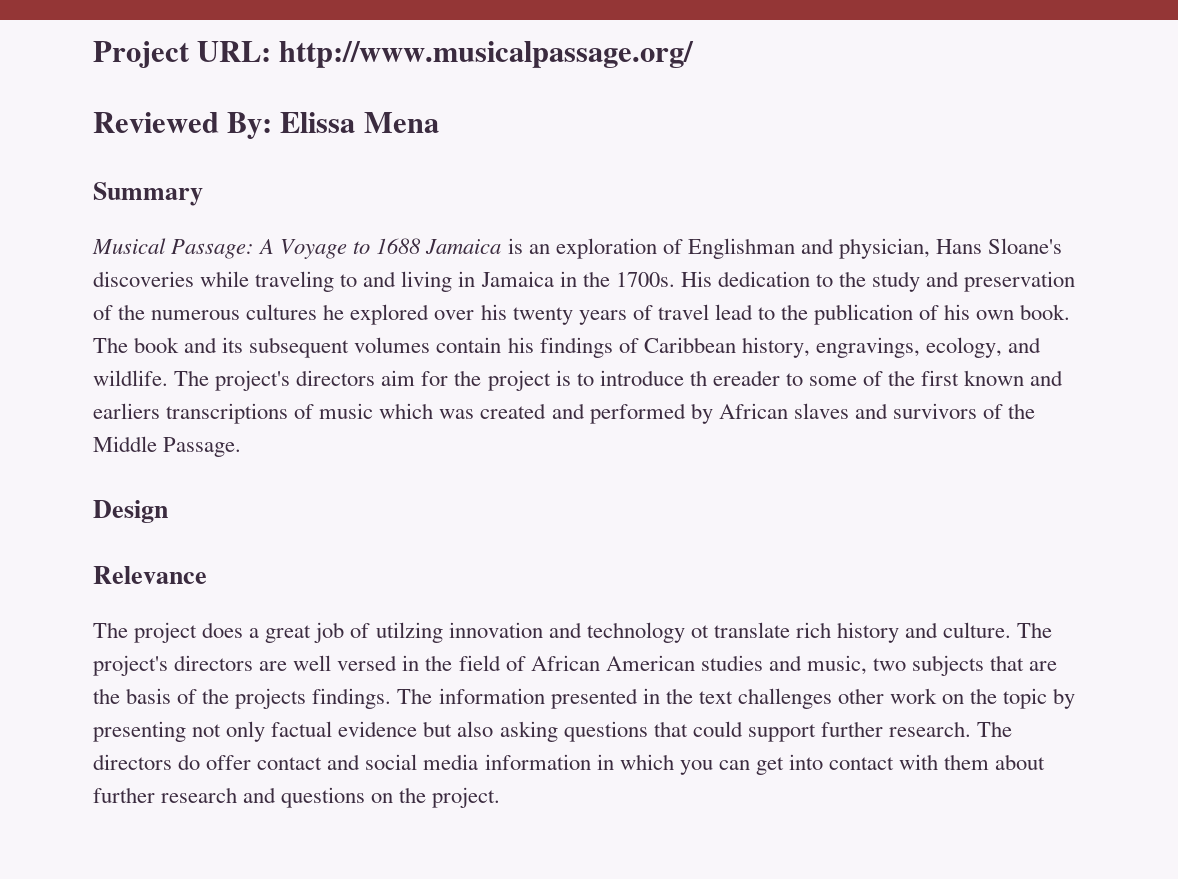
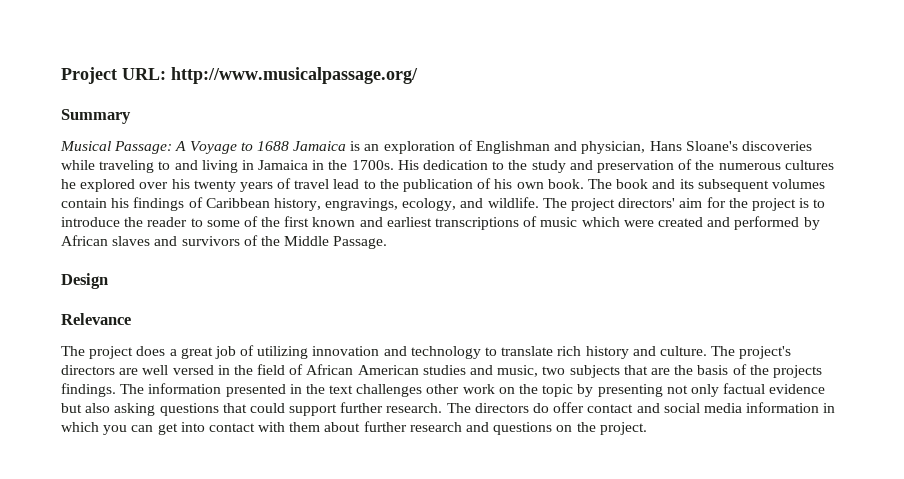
[93,112,439,139] // Reviewed By: Elissa Mena -> (418, 75) none
[215,370,376,391] project's directors -> [571,198,676,211] project directors'
[689,370,780,386] th ereader -> [124,217,188,227] the reader
[93,403,160,419] earliers -> [386,217,432,227] earliest
[439,409,475,419] was -> [623,220,654,227] were
[375,622,443,643] utilzing -> [257,346,309,359] utilizing
[690,625,709,638] ot -> [485,347,498,356] to

